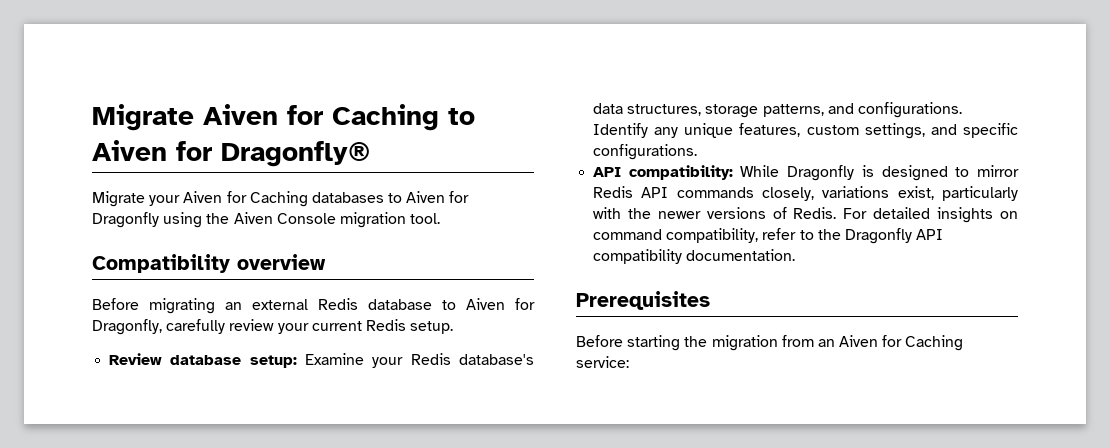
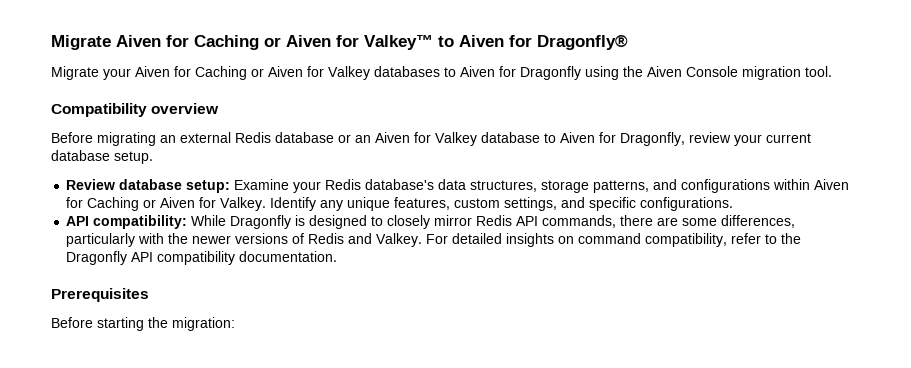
(439, 117) none -> [264,35,433,50] or Aiven for Valkey™
(308, 199) none -> [251,66,370,80] or Aiven for Valkey
(432, 304) none -> [338,132,540,146] or an Aiven for Valkey database
[166,319,226,334] carefully -> (685, 139) none
[365,319,406,331] Redis -> [51,150,110,161] database
[857,102,962,118] configurations. -> [681,179,850,193] [66,197,267,211] configurations within Aiven for Caching or Aiven for Valkey.
(970, 172) none -> [387,215,431,229] closely
[676,186,934,201] commands closely, variations exist, -> [542,215,796,228] commands, there are some differences,
[793,207,837,219] Redis. -> [308,233,423,247] Redis and Valkey.
[711,335,964,351] [576,356,629,368] migration from an Aiven for Caching service: -> [172,317,235,331] migration:

